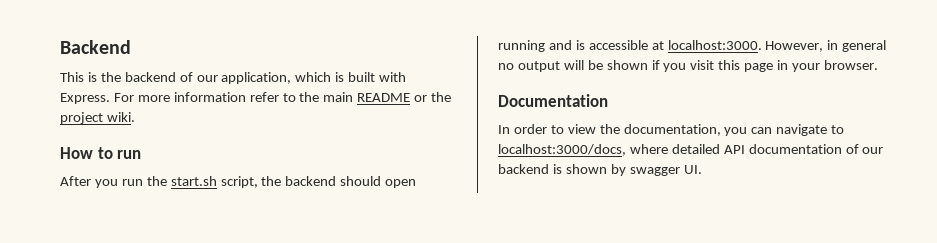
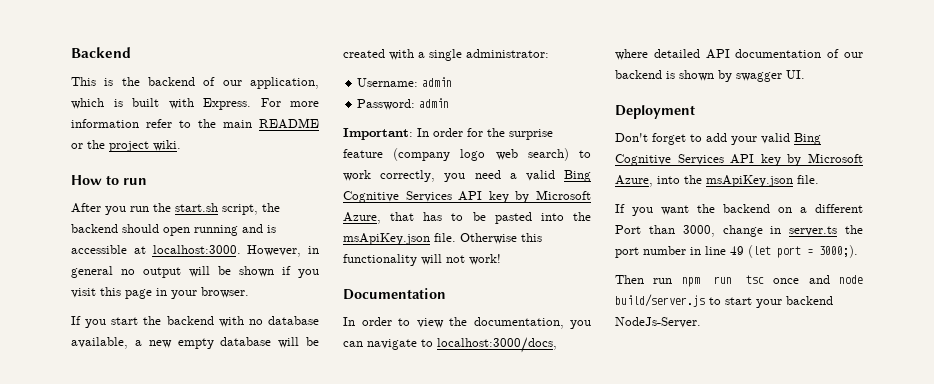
(878, 65) none -> [71,316,319,328] [71,337,319,349] [343,49,549,61] [357,77,453,87] [357,98,450,110] [343,128,553,140] [343,148,591,161] [343,170,591,182] [343,190,591,203] [343,212,591,224] [343,233,542,245] [343,254,501,266] // If you start the backend with no database available, a new empty database will be created with a single administrator: // Username: admin // Password: admin // Important: In order for the surprise feature (company logo web search) to work correctly, you need a valid Bing Cognitive Services API key by Microsoft Azure, that has to be pasted into the msApiKey.json file. Otherwise this functionality will not work!
(702, 169) none -> [615,105,695,119] [615,133,821,145] [615,153,863,166] [615,175,819,187] [615,204,863,216] [615,225,863,237] [615,245,858,258] [615,275,863,287] [615,294,833,308] [615,317,701,328] // Deployment // Don't forget to add your valid Bing Cognitive Services API key by Microsoft Azure, into the msApiKey.json file. // If you want the backend on a different Port than 3000, change in server.ts the port number in line 49 (let port = 3000;). // Then run npm run tsc once and node build/server.js to start your backend NodeJs-Server.

